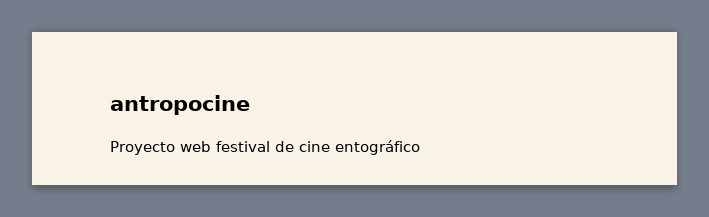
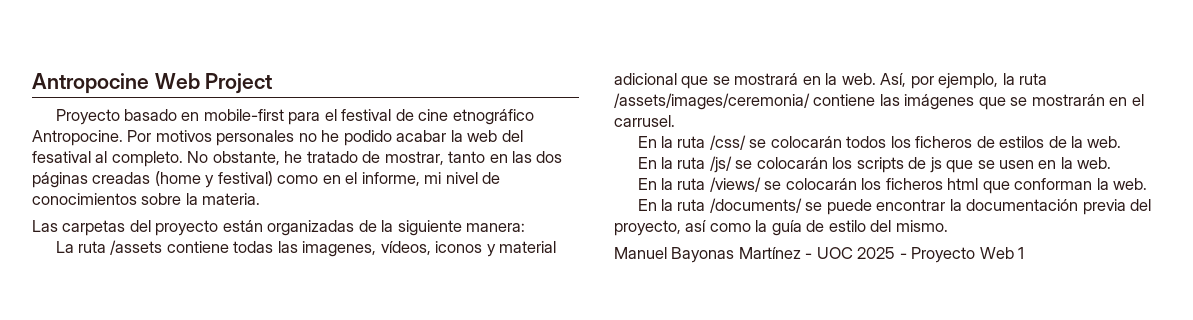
[110,95,250,115] [110,140,420,155] antropocine // Proyecto web festival de cine entográfico -> [32,73,273,94] [55,109,534,125] [32,130,523,146] [32,151,563,167] [32,171,501,188] [32,193,261,205] [32,220,526,236] [55,240,557,257] [614,73,1048,89] [614,93,1144,110] [614,115,675,127] [637,135,1122,150] [637,156,1112,173] [637,177,1148,194] [637,198,1152,215] [614,220,948,236] [614,247,1025,263] Antropocine Web Project // Proyecto basado en mobile-first para el festival de cine etnográfico Antropocine. Por motivos personales no he podido acabar la web del fesatival al completo. No obstante, he tratado de mostrar, tanto en las dos páginas creadas (home y festival) como en el informe, mi nivel de conocimientos sobre la materia. // Las carpetas del proyecto están organizadas de la siguiente manera: // La ruta /assets contiene todas las imagenes, vídeos, iconos y material adicional que se mostrará en la web. Así, por ejemplo, la ruta /assets/images/ceremonia/ contiene las imágenes que se mostrarán en el carrusel. // En la ruta /css/ se colocarán todos los ficheros de estilos de la web. // En la ruta /js/ se colocarán los scripts de js que se usen en la web. // En la ruta /views/ se colocarán los ficheros html que conforman la web. // En la ruta /documents/ se puede encontrar la documentación previa del proyecto, así como la guía de estilo del mismo. // Manuel Bayonas Martínez - UOC 2025 - Proyecto Web 1

